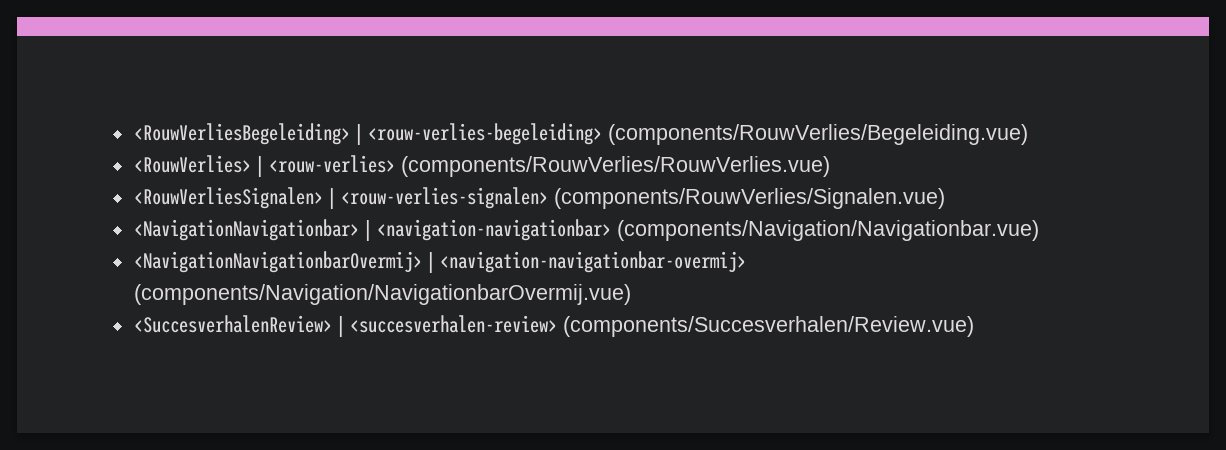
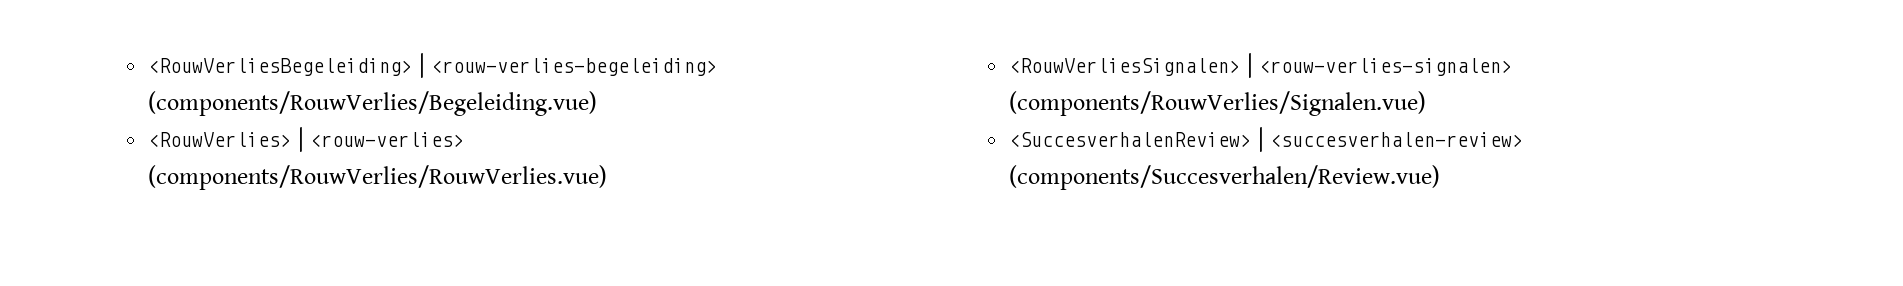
[133,219,1039,241] [133,251,746,273] [133,284,631,305] // <NavigationNavigationbar> | <navigation-navigationbar> (components/Navigation/Navigationbar.vue) // <NavigationNavigationbarOvermij> | <navigation-navigationbar-overmij> (components/Navigation/NavigationbarOvermij.vue) -> (1427, 103) none

